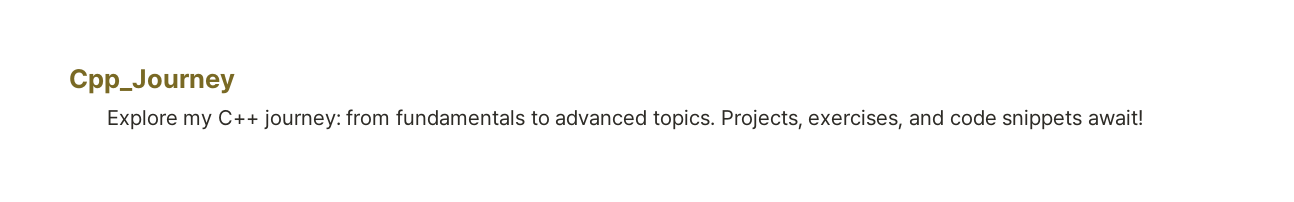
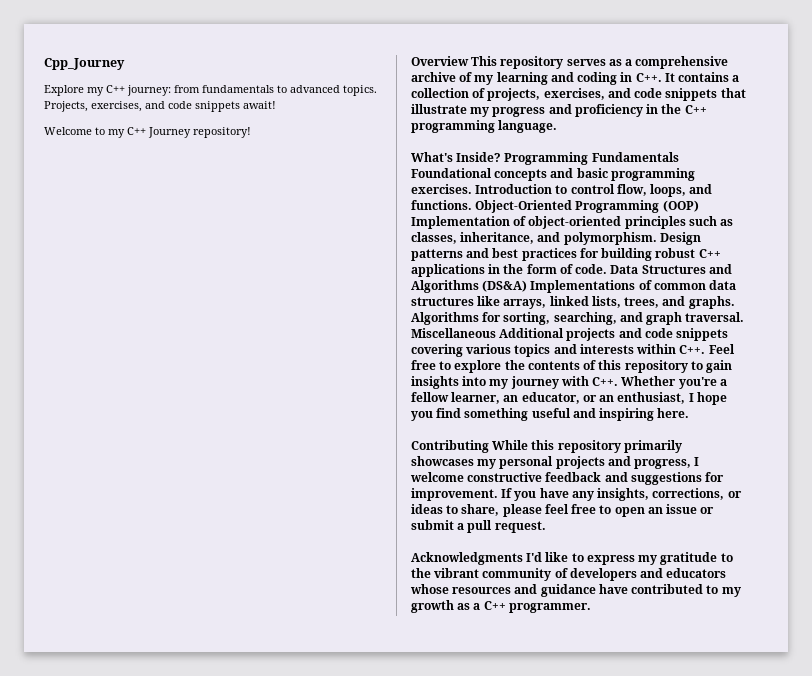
(1144, 117) none -> [44,127,251,138] [411,56,729,69] [411,72,740,85] [411,88,746,101] [411,104,707,117] [411,120,558,133] [411,152,679,165] [411,168,695,181] [411,184,713,197] [411,200,699,213] [411,216,734,229] [411,232,701,245] [411,248,721,261] [411,264,732,277] [411,280,737,293] [411,296,735,309] [411,312,745,325] [411,328,729,341] [411,344,735,357] [411,360,733,373] [411,376,727,389] [411,392,727,405] [411,408,690,421] [411,440,682,453] [411,456,700,469] [410,472,725,485] [411,488,742,501] [411,504,715,517] [411,520,546,533] [411,552,733,565] [411,568,727,581] [410,584,741,597] [411,600,591,613] // Welcome to my C++ Journey repository! // Overview This repository serves as a comprehensive archive of my learning and coding in C++. It contains a collection of projects, exercises, and code snippets that illustrate my progress and proficiency in the C++ programming language. // What's Inside? Programming Fundamentals Foundational concepts and basic programming exercises. Introduction to control flow, loops, and functions. Object-Oriented Programming (OOP) Implementation of object-oriented principles such as classes, inheritance, and polymorphism. Design patterns and best practices for building robust C++ applications in the form of code. Data Structures and Algorithms (DS&A) Implementations of common data structures like arrays, linked lists, trees, and graphs. Algorithms for sorting, searching, and graph traversal. Miscellaneous Additional projects and code snippets covering various topics and interests within C++. Feel free to explore the contents of this repository to gain insights into my journey with C++. Whether you're a fellow learner, an educator, or an enthusiast, I hope you find something useful and inspiring here. // Contributing While this repository primarily showcases my personal projects and progress, I welcome constructive feedback and suggestions for improvement. If you have any insights, corrections, or ideas to share, please feel free to open an issue or submit a pull request. // Acknowledgments I'd like to express my gratitude to the vibrant community of developers and educators whose resources and guidance have contributed to my growth as a C++ programmer.

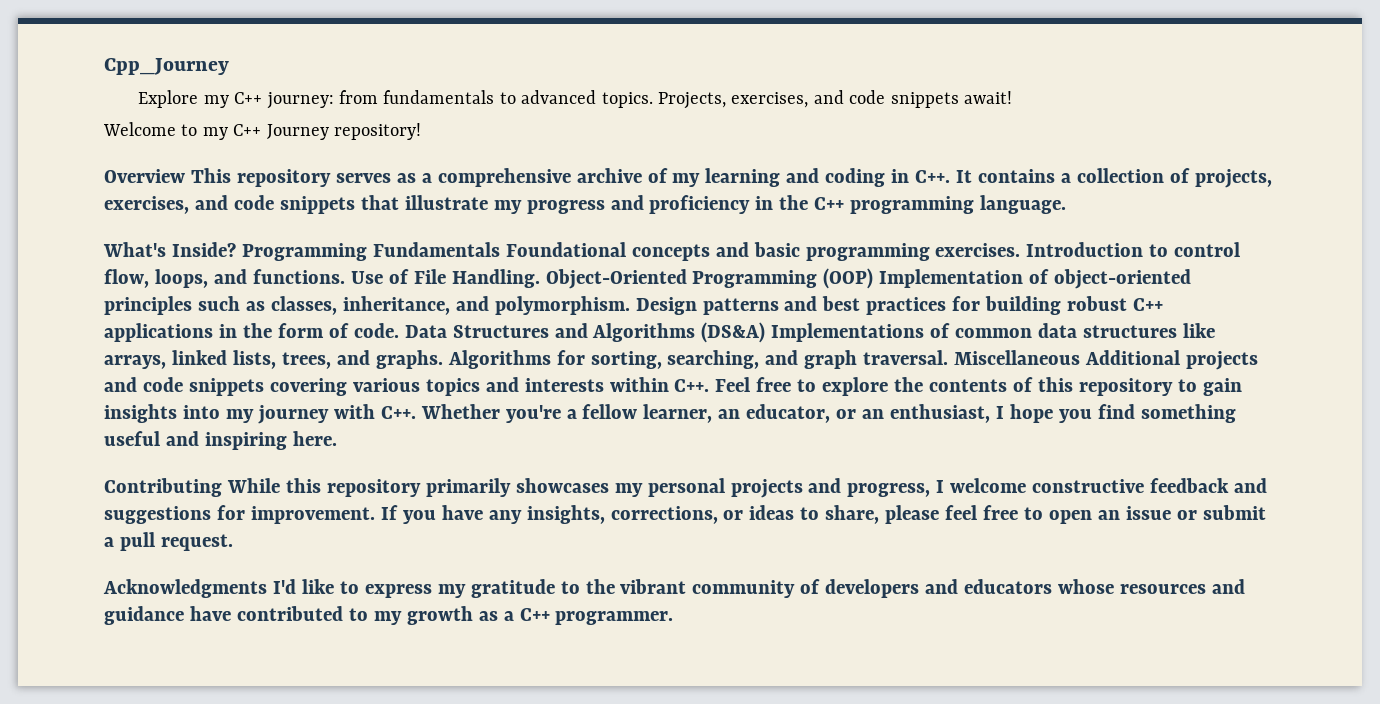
(472, 205) none -> [350,269,540,288] Use of File Handling.

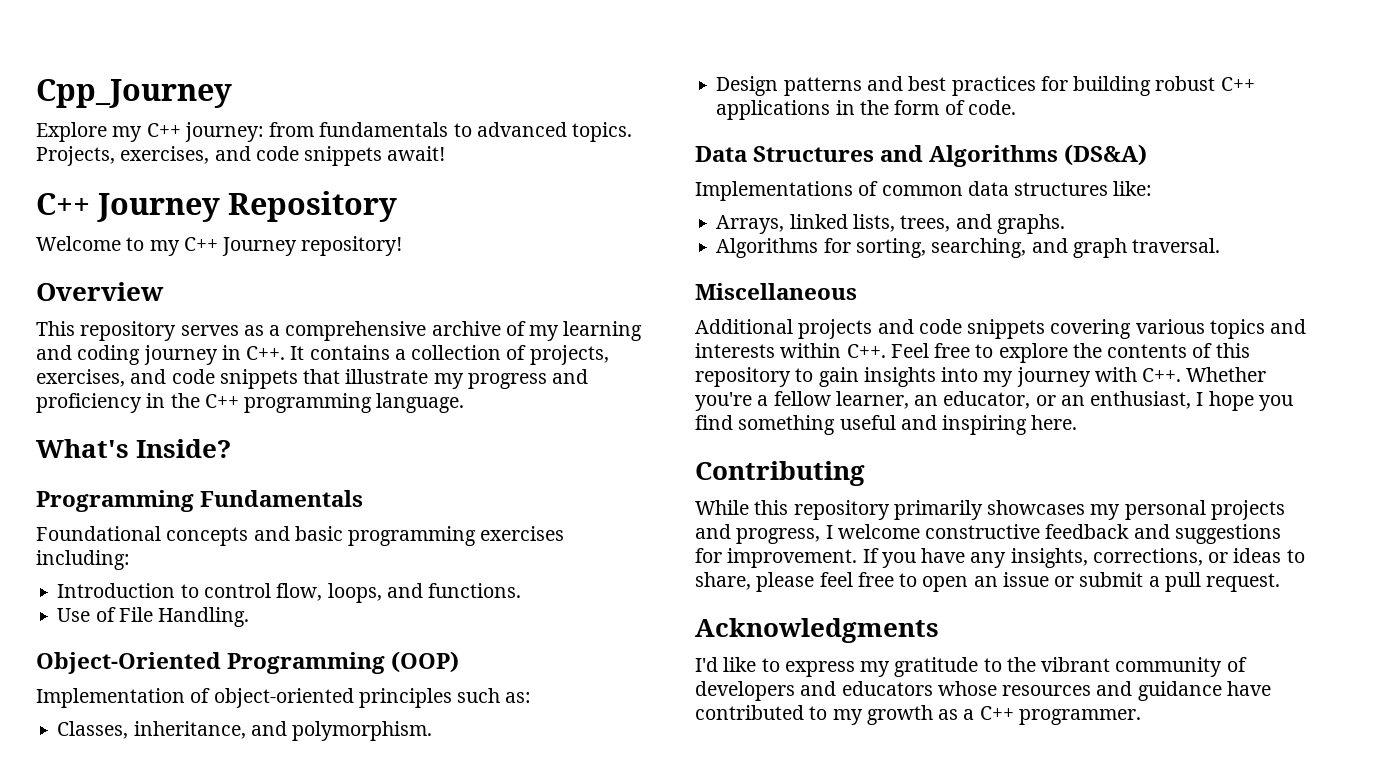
(1012, 97) none -> [36,191,398,222] // C++ Journey Repository
(185, 176) none -> (164, 291) //
(886, 177) none -> [143,345,218,365] journey
(236, 249) none -> (232, 448) //
(500, 249) none -> (364, 498) //
[935,243,1021,257] exercises. -> [480,526,565,541] [36,550,130,570] exercises including: //
(345, 276) none -> (522, 590) //
(540, 278) none -> (250, 617) //
(874, 278) none -> (460, 662) //
[245,296,337,315] as classes, -> [505,692,532,703] [57,721,129,739] as: // Classes,
(630, 305) none -> (433, 731) //
(399, 330) none -> (1016, 107) //
(766, 332) none -> (1148, 155) //
[1183,323,1216,338] [104,355,166,369] like arrays, -> [1113,181,1153,196] [716,215,785,234] like: // Arrays,
(443, 359) none -> (1065, 224) //
(949, 357) none -> (1221, 245) //
(1081, 357) none -> (857, 291) //
(222, 487) none -> (865, 473) //
(267, 588) none -> (939, 630) //

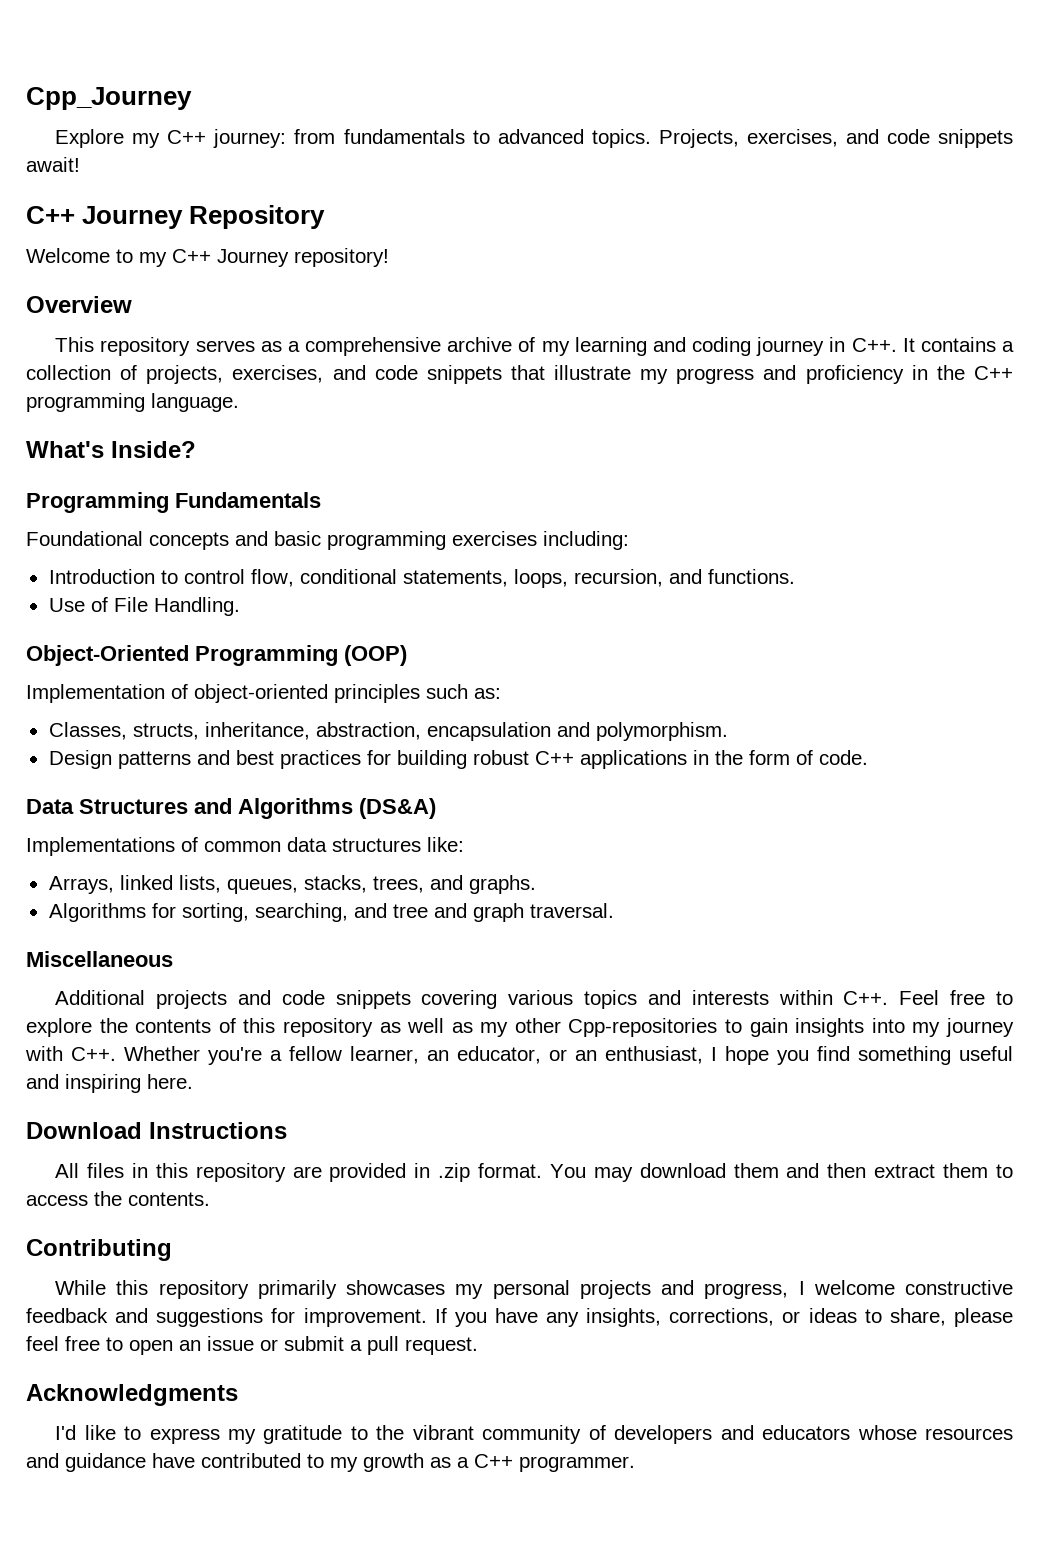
[327,583,382,603] loops, -> [299,569,663,588] conditional statements, loops, recursion,
[133,721,246,739] inheritance, -> [132,722,551,741] structs, inheritance, abstraction, encapsulation
(895, 223) none -> [226,875,367,894] queues, stacks,
(1068, 245) none -> [392,903,467,918] tree and
(791, 377) none -> [379,1018,718,1037] as well as my other Cpp-repositories
(1078, 422) none -> [26,1122,287,1139] [55,1163,1013,1182] [26,1191,210,1206] // Download Instructions // All files in this repository are provided in .zip format. You may download them and then extract them to access the contents.

